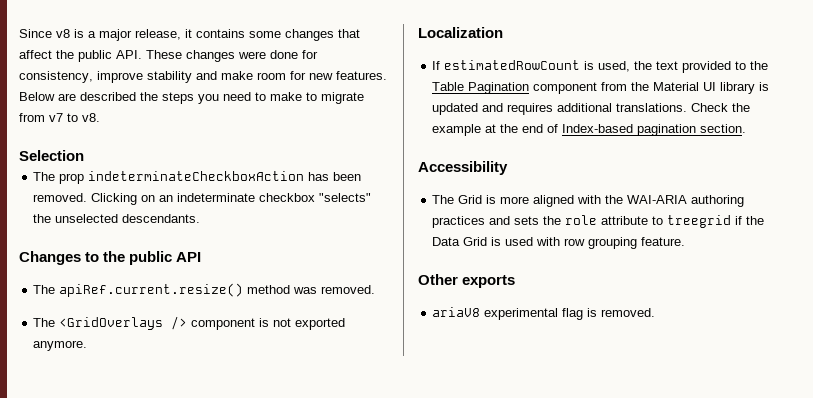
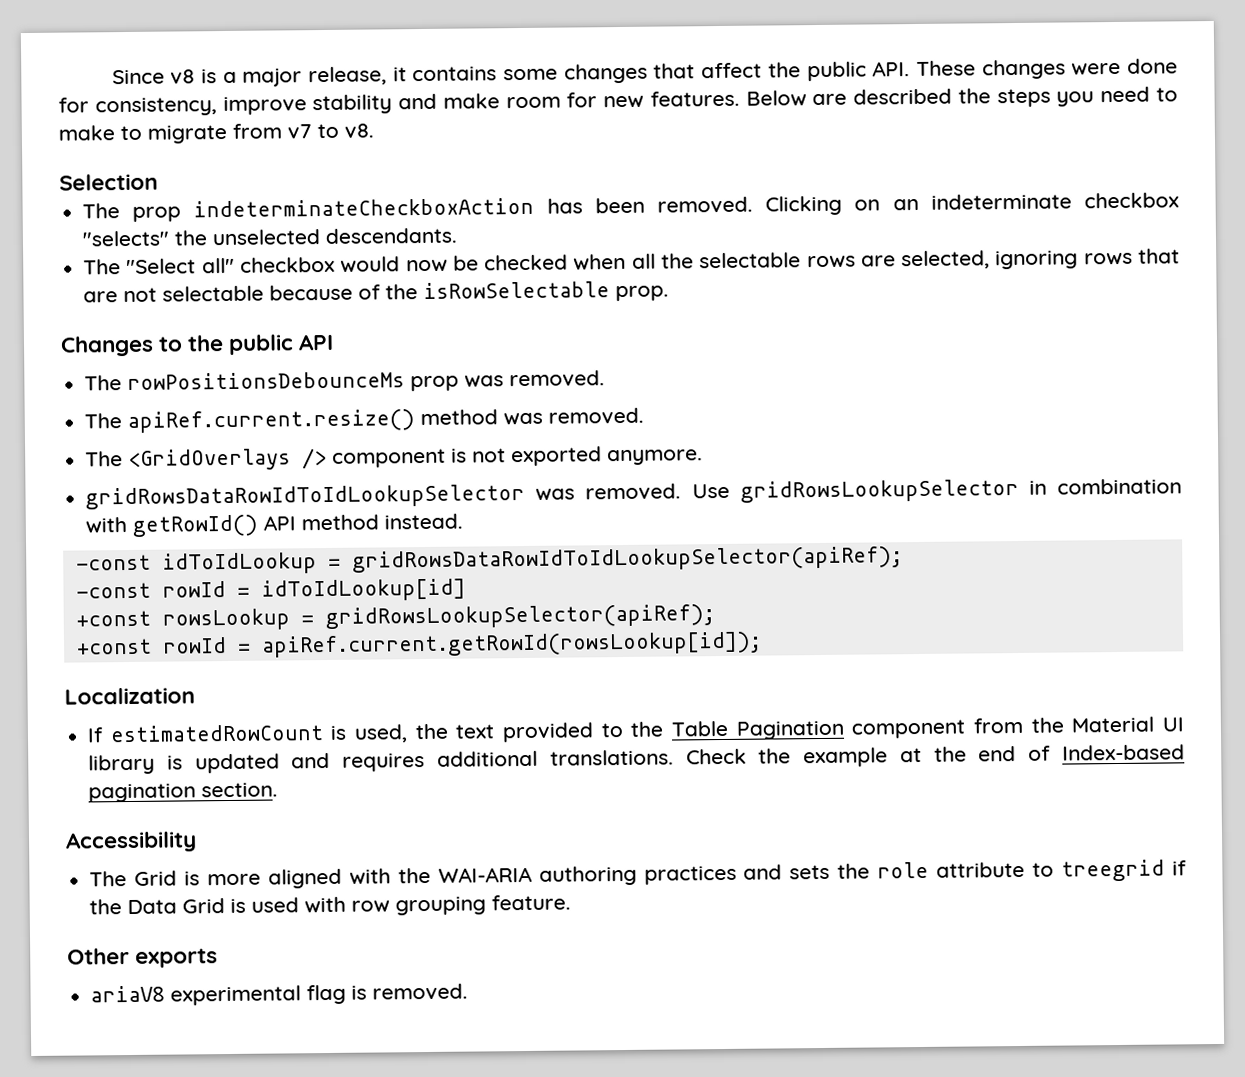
(201, 218) none -> [83,248,1180,275] [83,281,670,303] // The "Select all" checkbox would now be checked when all the selectable rows are selected, ignoring rows that are not selectable because of the isRowSelectable prop.
(202, 257) none -> [84,370,606,392] // The rowPositionsDebounceMs prop was removed.
(88, 345) none -> [85,478,1182,510] [85,513,464,537] [75,546,903,575] [75,578,466,602] [75,604,715,631] [75,631,762,658] // gridRowsDataRowIdToIdLookupSelector was removed. Use gridRowsLookupSelector in combination with getRowId() API method instead. // -const idToIdLookup = gridRowsDataRowIdToIdLookupSelector(apiRef); // -const rowId = idToIdLookup[id] // +const rowsLookup = gridRowsLookupSelector(apiRef); // +const rowId = apiRef.current.getRowId(rowsLookup[id]);

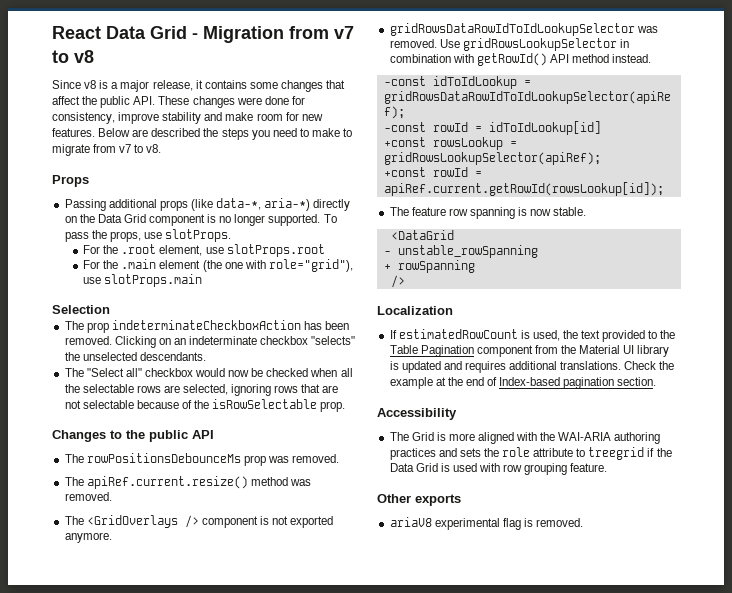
(111, 77) none -> [52,26,354,43] [52,50,94,63] React Data Grid - Migration from v7 to v8 //
(374, 131) none -> [52,175,89,187] [64,198,351,211] [64,214,337,226] [64,229,232,242] [83,244,325,257] [83,259,353,272] [83,274,203,287] // Props // Passing additional props (like data-*, aria-*) directly on the Data Grid component is no longer supported. To pass the props, use slotProps. // For the .root element, use slotProps.root // For the .main element (the one with role="grid"), use slotProps.main
(762, 644) none -> [389,207,587,219] [390,230,454,240] [383,245,538,258] [383,260,475,273] [390,275,405,288] // The feature row spanning is now stable. // <DataGrid // - unstable_rowSpanning // + rowSpanning // />

